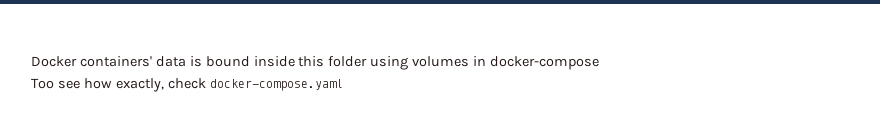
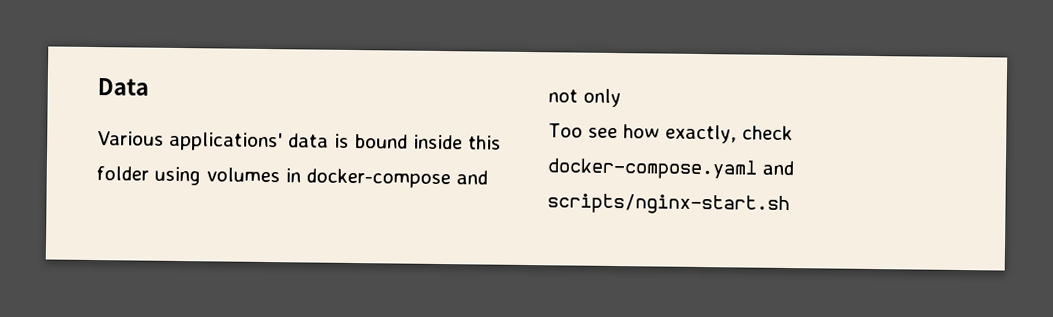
[31,56,152,67] Docker containers' -> [97,78,149,96] [97,131,283,152] Data // Various applications'
(600, 63) none -> [456,170,488,185] [548,88,621,108] and not only
(343, 85) none -> [762,160,794,176] [547,193,790,216] and scripts/nginx-start.sh

